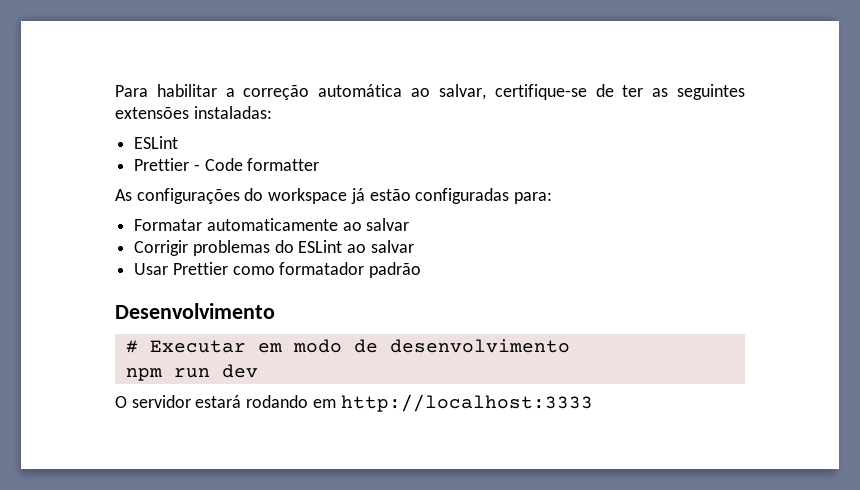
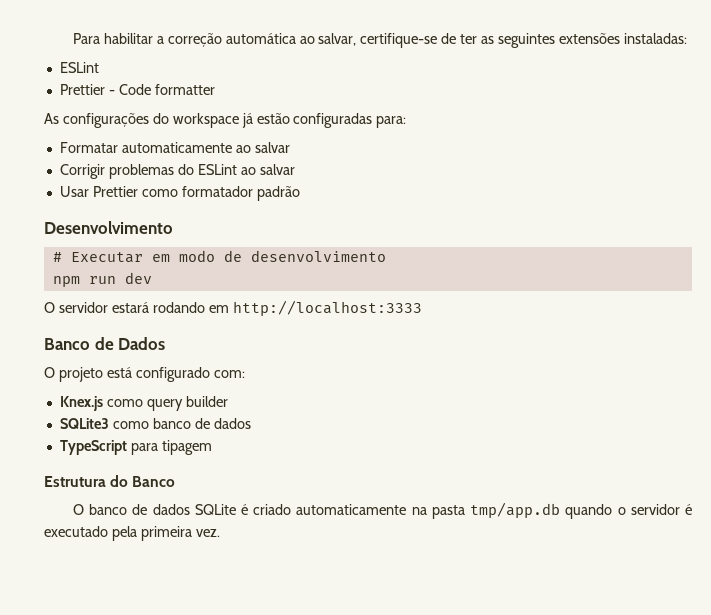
(593, 403) none -> [44,337,166,350] [44,367,245,382] [59,396,228,411] [59,418,251,429] [59,440,212,455] [44,475,176,487] [72,502,692,519] [44,526,220,541] // Banco de Dados // O projeto está configurado com: // Knex.js como query builder // SQLite3 como banco de dados // TypeScript para tipagem // Estrutura do Banco // O banco de dados SQLite é criado automaticamente na pasta tmp/app.db quando o servidor é executado pela primeira vez.

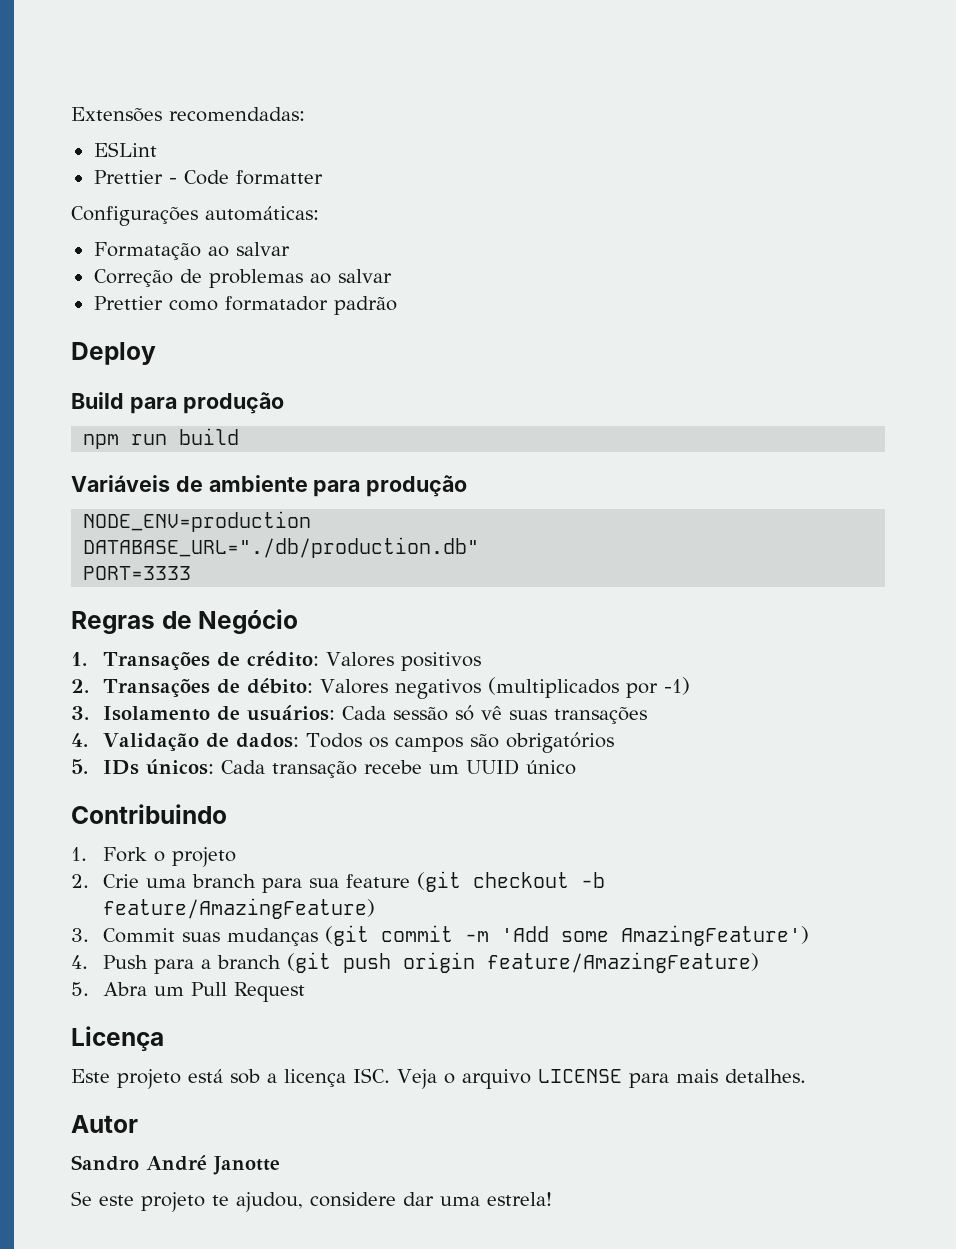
[72,33,687,48] Para habilitar a correção automática ao salvar, certifique-se de ter as seguintes extensões instaladas: -> [71,107,305,122] Extensões recomendadas:
[44,113,407,128] [59,142,290,153] [59,164,295,179] [59,186,89,197] As configurações do workspace já estão configuradas para: // Formatar automaticamente ao salvar // Corrigir problemas do ESLint ao salvar // Usar -> [71,206,319,226] [93,242,290,260] [93,269,392,288] Configurações automáticas: // Formatação ao salvar // Correção de problemas ao salvar //
[44,221,173,234] [52,250,386,263] [52,272,152,287] [44,300,422,316] [44,337,166,350] [44,367,245,382] [59,396,228,411] [59,418,251,429] [59,440,212,455] [44,475,176,487] [72,502,692,519] [44,526,220,541] Desenvolvimento // # Executar em modo de desenvolvimento // npm run dev // O servidor estará rodando em http://localhost:3333 // Banco de Dados // O projeto está configurado com: // Knex.js como query builder // SQLite3 como banco de dados // TypeScript para tipagem // Estrutura do Banco // O banco de dados SQLite é criado automaticamente na pasta tmp/app.db quando o servidor é executado pela primeira vez. -> [71,342,156,365] [71,392,284,414] [83,428,240,449] [71,475,468,497] [83,511,312,532] [83,537,480,558] [83,566,192,580] [71,609,299,634] [71,651,482,671] [71,677,691,699] [71,705,648,724] [71,732,615,753] [71,759,577,778] [71,804,227,824] [71,847,237,867] [71,871,606,893] [103,898,376,919] [71,925,810,946] [71,952,760,974] [71,982,306,1002] [71,1026,164,1051] [71,1068,806,1089] [71,1115,138,1133] [71,1155,280,1175] [71,1191,552,1212] Deploy // Build para produção // npm run build // Variáveis de ambiente para produção // NODE_ENV=production // DATABASE_URL="./db/production.db" // PORT=3333 // Regras de Negócio // 1. Transações de crédito: Valores positivos // 2. Transações de débito: Valores negativos (multiplicados por -1) // 3. Isolamento de usuários: Cada sessão só vê suas transações // 4. Validação de dados: Todos os campos são obrigatórios // 5. IDs únicos: Cada transação recebe um UUID único // Contribuindo // 1. Fork o projeto // 2. Crie uma branch para sua feature (git checkout -b feature/AmazingFeature) // 3. Commit suas mudanças (git commit -m 'Add some AmazingFeature') // 4. Push para a branch (git push origin feature/AmazingFeature) // 5. Abra um Pull Request // Licença // Este projeto está sob a licença ISC. Veja o arquivo LICENSE para mais detalhes. // Autor // Sandro André Janotte // Se este projeto te ajudou, considere dar uma estrela!

